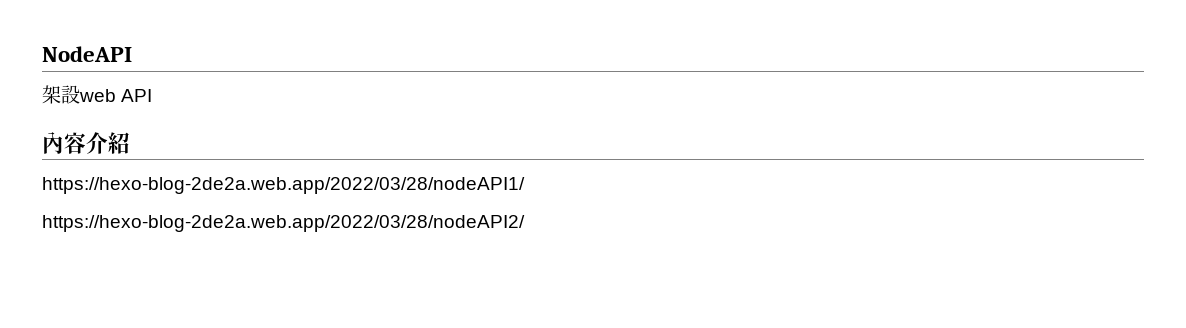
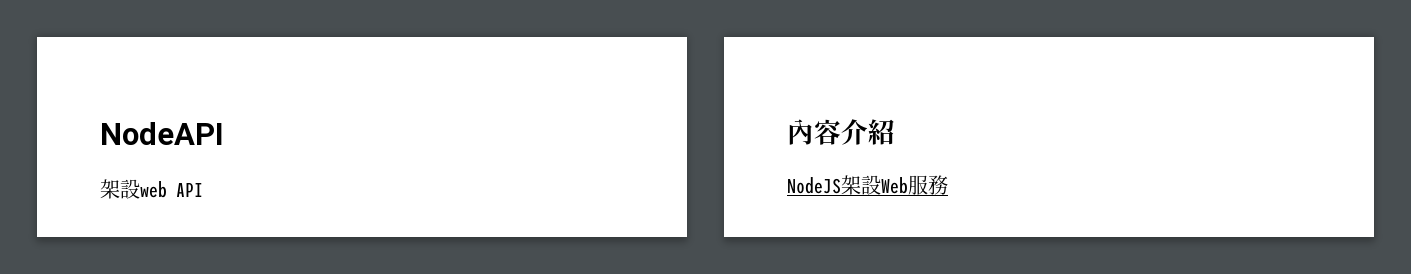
[42,177,525,194] [42,215,525,232] https://hexo-blog-2de2a.web.app/2022/03/28/nodeAPI1/ // https://hexo-blog-2de2a.web.app/2022/03/28/nodeAPI2/ -> [787,175,948,195] NodeJS架設Web服務

